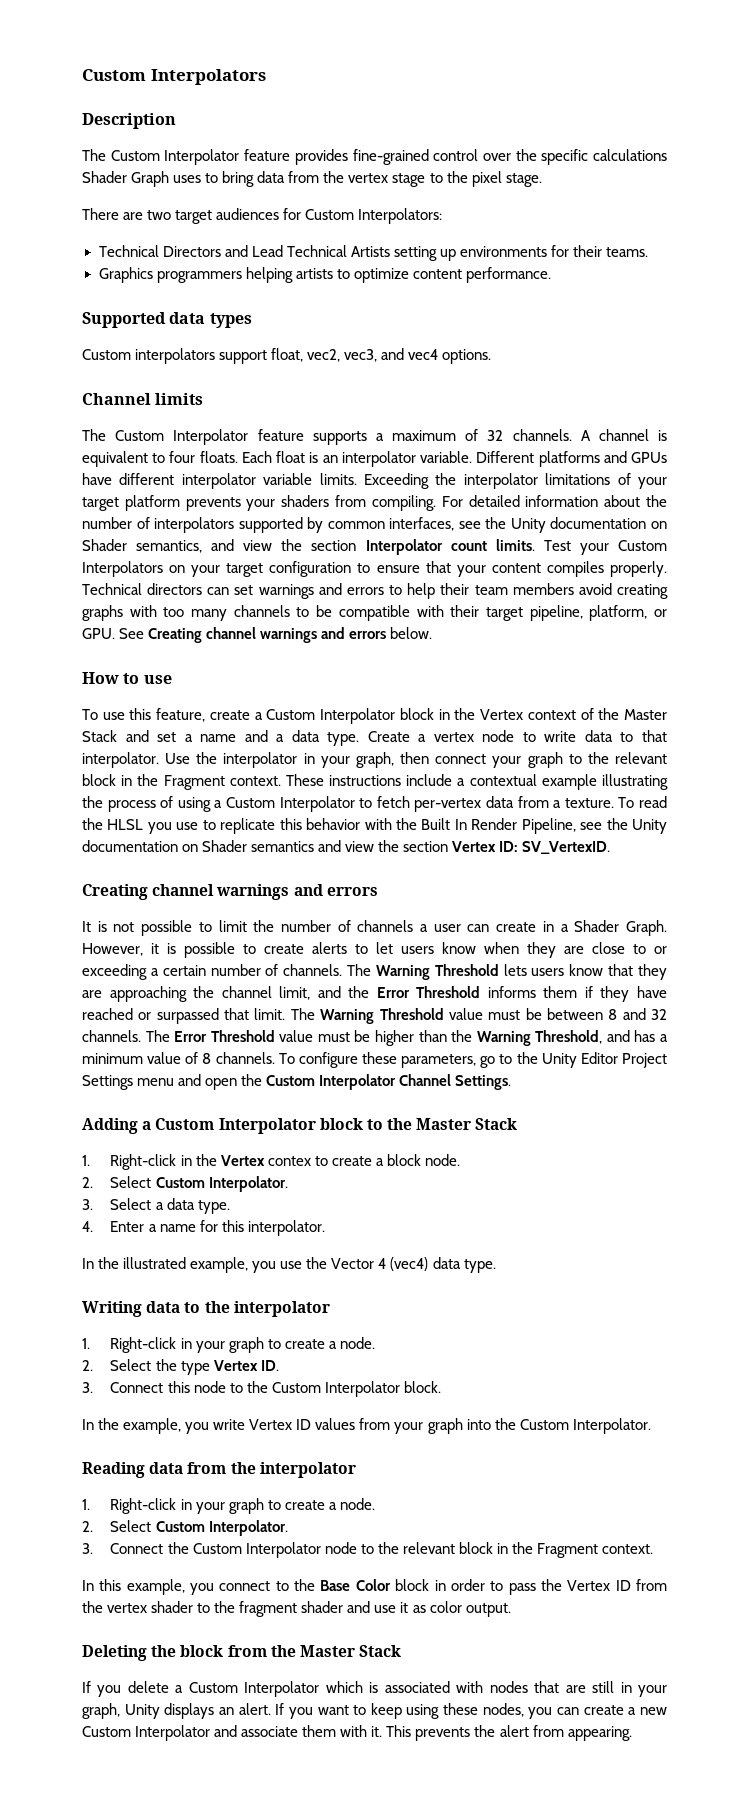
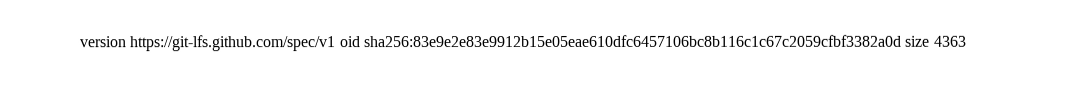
[82,69,266,85] [82,113,176,129] [82,149,667,165] [82,171,542,187] [82,208,443,224] [98,245,649,261] [98,267,551,283] [82,312,252,328] [82,348,492,364] [82,393,204,405] [82,429,667,445] [82,451,667,467] [82,473,667,489] [82,495,667,511] [82,517,667,533] [82,539,668,555] [82,561,668,577] [82,583,668,599] [82,605,668,621] [82,627,433,643] [82,672,172,684] [82,708,667,724] [82,730,667,746] [82,752,667,768] [82,774,668,790] [82,796,668,812] [82,818,667,834] [82,840,610,854] [82,884,378,900] [82,920,667,936] [82,942,667,958] [82,964,667,980] [82,986,668,1002] [82,1008,668,1024] [82,1030,668,1046] [82,1052,668,1068] [82,1074,512,1090] [82,1118,518,1134] [82,1154,460,1170] [82,1176,288,1192] [82,1198,230,1214] [82,1220,325,1236] [82,1257,496,1273] [82,1301,330,1317] [82,1337,375,1353] [82,1359,279,1375] [82,1381,441,1397] [82,1418,651,1434] [82,1462,356,1478] [82,1498,375,1514] [82,1520,288,1536] [82,1542,654,1558] [82,1579,668,1595] [82,1601,511,1617] [82,1645,402,1661] [82,1681,667,1697] [82,1703,667,1719] [82,1725,632,1741] Custom Interpolators // Description // The Custom Interpolator feature provides fine-grained control over the specific calculations Shader Graph uses to bring data from the vertex stage to the pixel stage. // There are two target audiences for Custom Interpolators: // Technical Directors and Lead Technical Artists setting up environments for their teams. // Graphics programmers helping artists to optimize content performance. // Supported data types // Custom interpolators support float, vec2, vec3, and vec4 options. // Channel limits // The Custom Interpolator feature supports a maximum of 32 channels. A channel is equivalent to four floats. Each float is an interpolator variable. Different platforms and GPUs have different interpolator variable limits. Exceeding the interpolator limitations of your target platform prevents your shaders from compiling. For detailed information about the number of interpolators supported by common interfaces, see the Unity documentation on Shader semantics, and view the section Interpolator count limits. Test your Custom Interpolators on your target configuration to ensure that your content compiles properly. Technical directors can set warnings and errors to help their team members avoid creating graphs with too many channels to be compatible with their target pipeline, platform, or GPU. See Creating channel warnings and errors below. // How to use // To use this feature, create a Custom Interpolator block in the Vertex context of the Master Stack and set a name and a data type. Create a vertex node to write data to that interpolator. Use the interpolator in your graph, then connect your graph to the relevant block in the Fragment context. These instructions include a contextual example illustrating the process of using a Custom Interpolator to fetch per-vertex data from a texture. To read the HLSL you use to replicate this behavior with the Built In Render Pipeline, see the Unity documentation on Shader semantics and view the section Vertex ID: SV_VertexID. // Creating channel warnings and errors // It is not possible to limit the number of channels a user can create in a Shader Graph. However, it is possible to create alerts to let users know when they are close to or exceeding a certain number of channels. The Warning Threshold lets users know that they are approaching the channel limit, and the Error Threshold informs them if they have reached or surpassed that limit. The Warning Threshold value must be between 8 and 32 channels. The Error Threshold value must be higher than the Warning Threshold, and has a minimum value of 8 channels. To configure these parameters, go to the Unity Editor Project Settings menu and open the Custom Interpolator Channel Settings. // Adding a Custom Interpolator block to the Master Stack // 1. Right-click in the Vertex contex to create a block node. // 2. Select Custom Interpolator. // 3. Select a data type. // 4. Enter a name for this interpolator. // In the illustrated example, you use the Vector 4 (vec4) data type. // Writing data to the interpolator // 1. Right-click in your graph to create a node. // 2. Select the type Vertex ID. // 3. Connect this node to the Custom Interpolator block. // In the example, you write Vertex ID values from your graph into the Custom Interpolator. // Reading data from the interpolator // 1. Right-click in your graph to create a node. // 2. Select Custom Interpolator. // 3. Connect the Custom Interpolator node to the relevant block in the Fragment context. // In this example, you connect to the Base Color block in order to pass the Vertex ID from the vertex shader to the fragment shader and use it as color output. // Deleting the block from the Master Stack // If you delete a Custom Interpolator which is associated with nodes that are still in your graph, Unity displays an alert. If you want to keep using these nodes, you can create a new Custom Interpolator and associate them with it. This prevents the alert from appearing. -> [79,34,966,52] version https://git-lfs.github.com/spec/v1 oid sha256:83e9e2e83e9912b15e05eae610dfc6457106bc8b116c1c67c2059cfbf3382a0d size 4363

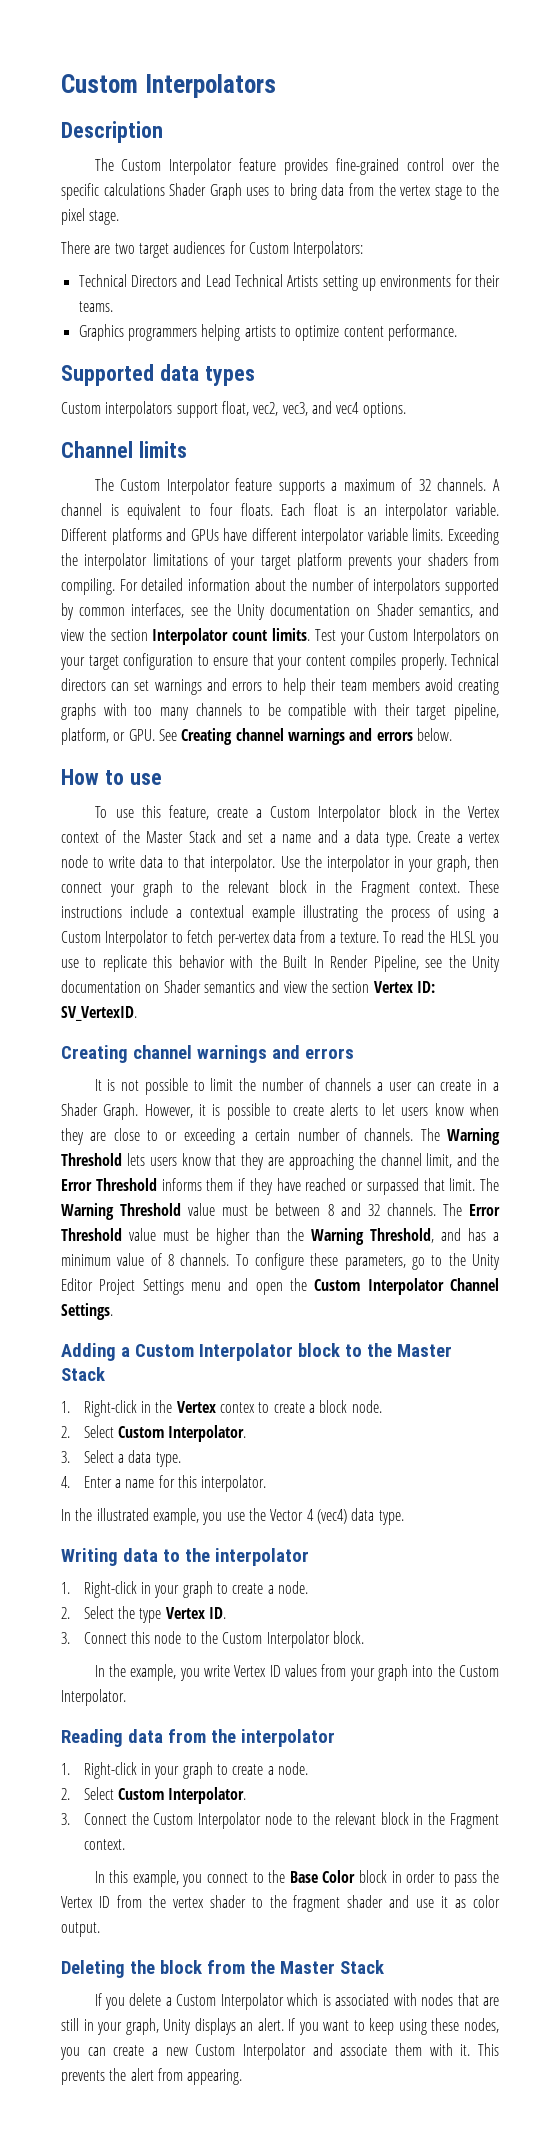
[79,34,966,52] version https://git-lfs.github.com/spec/v1 oid sha256:83e9e2e83e9912b15e05eae610dfc6457106bc8b116c1c67c2059cfbf3382a0d size 4363 -> [61,74,276,98] [61,121,163,143] [94,158,499,175] [61,183,500,200] [61,208,120,225] [61,241,364,258] [78,274,500,291] [78,301,113,312] [78,324,457,341] [61,364,255,386] [61,401,406,418] [61,441,187,458] [94,478,501,495] [61,503,500,520] [61,528,499,545] [61,553,500,570] [61,578,500,595] [61,603,499,620] [61,628,499,645] [60,653,500,670] [61,678,499,695] [61,703,499,720] [61,728,452,745] [61,769,162,785] [94,805,501,822] [61,830,500,847] [61,855,500,872] [61,880,500,897] [61,905,499,922] [61,930,500,947] [61,955,500,972] [61,980,435,993] [61,1006,137,1021] [61,1045,354,1063] [94,1078,499,1095] [61,1103,500,1120] [61,1128,500,1145] [61,1153,499,1170] [61,1178,499,1195] [61,1203,501,1220] [61,1228,499,1245] [61,1253,501,1270] [61,1278,499,1295] [61,1303,113,1320] [61,1343,452,1361] [61,1367,105,1381] [61,1400,382,1417] [61,1425,247,1442] [61,1450,181,1467] [61,1475,267,1492] [61,1508,404,1525] [61,1548,309,1566] [61,1581,309,1598] [61,1606,227,1623] [61,1631,365,1648] [94,1664,499,1681] [61,1689,126,1706] [61,1729,335,1747] [61,1762,309,1779] [61,1787,247,1804] [61,1812,500,1829] [83,1839,125,1850] [94,1870,500,1887] [61,1895,501,1912] [61,1922,100,1937] [61,1960,384,1978] [94,1993,500,2010] [61,2018,500,2035] [60,2043,500,2060] [61,2068,243,2085] Custom Interpolators // Description // The Custom Interpolator feature provides fine-grained control over the specific calculations Shader Graph uses to bring data from the vertex stage to the pixel stage. // There are two target audiences for Custom Interpolators: // Technical Directors and Lead Technical Artists setting up environments for their teams. // Graphics programmers helping artists to optimize content performance. // Supported data types // Custom interpolators support float, vec2, vec3, and vec4 options. // Channel limits // The Custom Interpolator feature supports a maximum of 32 channels. A channel is equivalent to four floats. Each float is an interpolator variable. Different platforms and GPUs have different interpolator variable limits. Exceeding the interpolator limitations of your target platform prevents your shaders from compiling. For detailed information about the number of interpolators supported by common interfaces, see the Unity documentation on Shader semantics, and view the section Interpolator count limits. Test your Custom Interpolators on your target configuration to ensure that your content compiles properly. Technical directors can set warnings and errors to help their team members avoid creating graphs with too many channels to be compatible with their target pipeline, platform, or GPU. See Creating channel warnings and errors below. // How to use // To use this feature, create a Custom Interpolator block in the Vertex context of the Master Stack and set a name and a data type. Create a vertex node to write data to that interpolator. Use the interpolator in your graph, then connect your graph to the relevant block in the Fragment context. These instructions include a contextual example illustrating the process of using a Custom Interpolator to fetch per-vertex data from a texture. To read the HLSL you use to replicate this behavior with the Built In Render Pipeline, see the Unity documentation on Shader semantics and view the section Vertex ID: SV_VertexID. // Creating channel warnings and errors // It is not possible to limit the number of channels a user can create in a Shader Graph. However, it is possible to create alerts to let users know when they are close to or exceeding a certain number of channels. The Warning Threshold lets users know that they are approaching the channel limit, and the Error Threshold informs them if they have reached or surpassed that limit. The Warning Threshold value must be between 8 and 32 channels. The Error Threshold value must be higher than the Warning Threshold, and has a minimum value of 8 channels. To configure these parameters, go to the Unity Editor Project Settings menu and open the Custom Interpolator Channel Settings. // Adding a Custom Interpolator block to the Master Stack // 1. Right-click in the Vertex contex to create a block node. // 2. Select Custom Interpolator. // 3. Select a data type. // 4. Enter a name for this interpolator. // In the illustrated example, you use the Vector 4 (vec4) data type. // Writing data to the interpolator // 1. Right-click in your graph to create a node. // 2. Select the type Vertex ID. // 3. Connect this node to the Custom Interpolator block. // In the example, you write Vertex ID values from your graph into the Custom Interpolator. // Reading data from the interpolator // 1. Right-click in your graph to create a node. // 2. Select Custom Interpolator. // 3. Connect the Custom Interpolator node to the relevant block in the Fragment context. // In this example, you connect to the Base Color block in order to pass the Vertex ID from the vertex shader to the fragment shader and use it as color output. // Deleting the block from the Master Stack // If you delete a Custom Interpolator which is associated with nodes that are still in your graph, Unity displays an alert. If you want to keep using these nodes, you can create a new Custom Interpolator and associate them with it. This prevents the alert from appearing.

